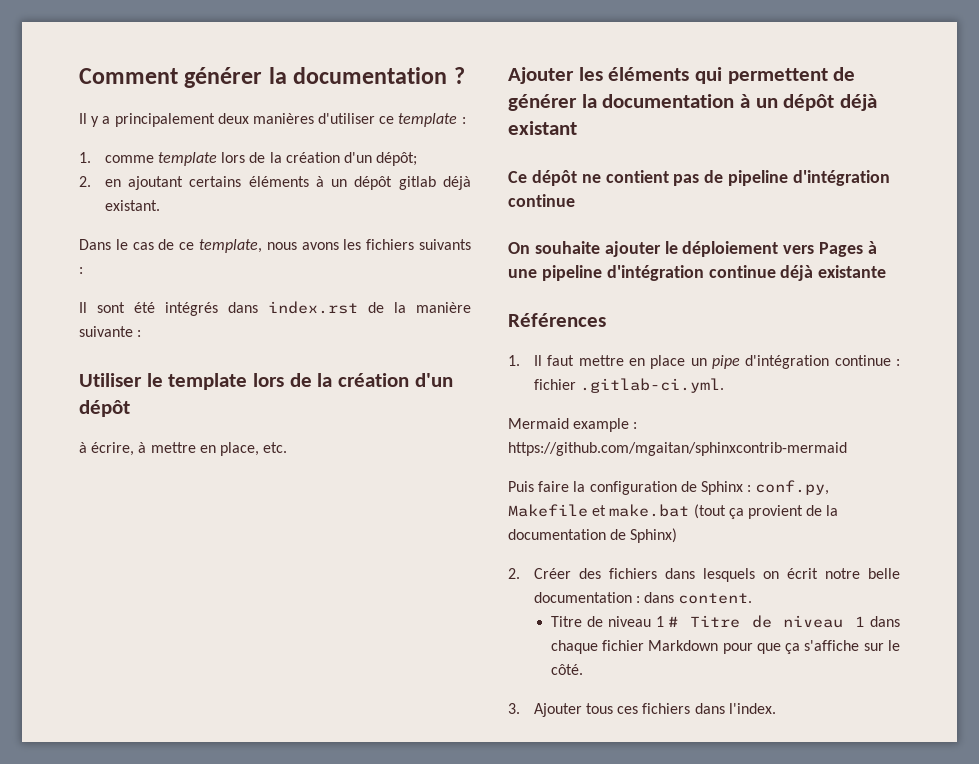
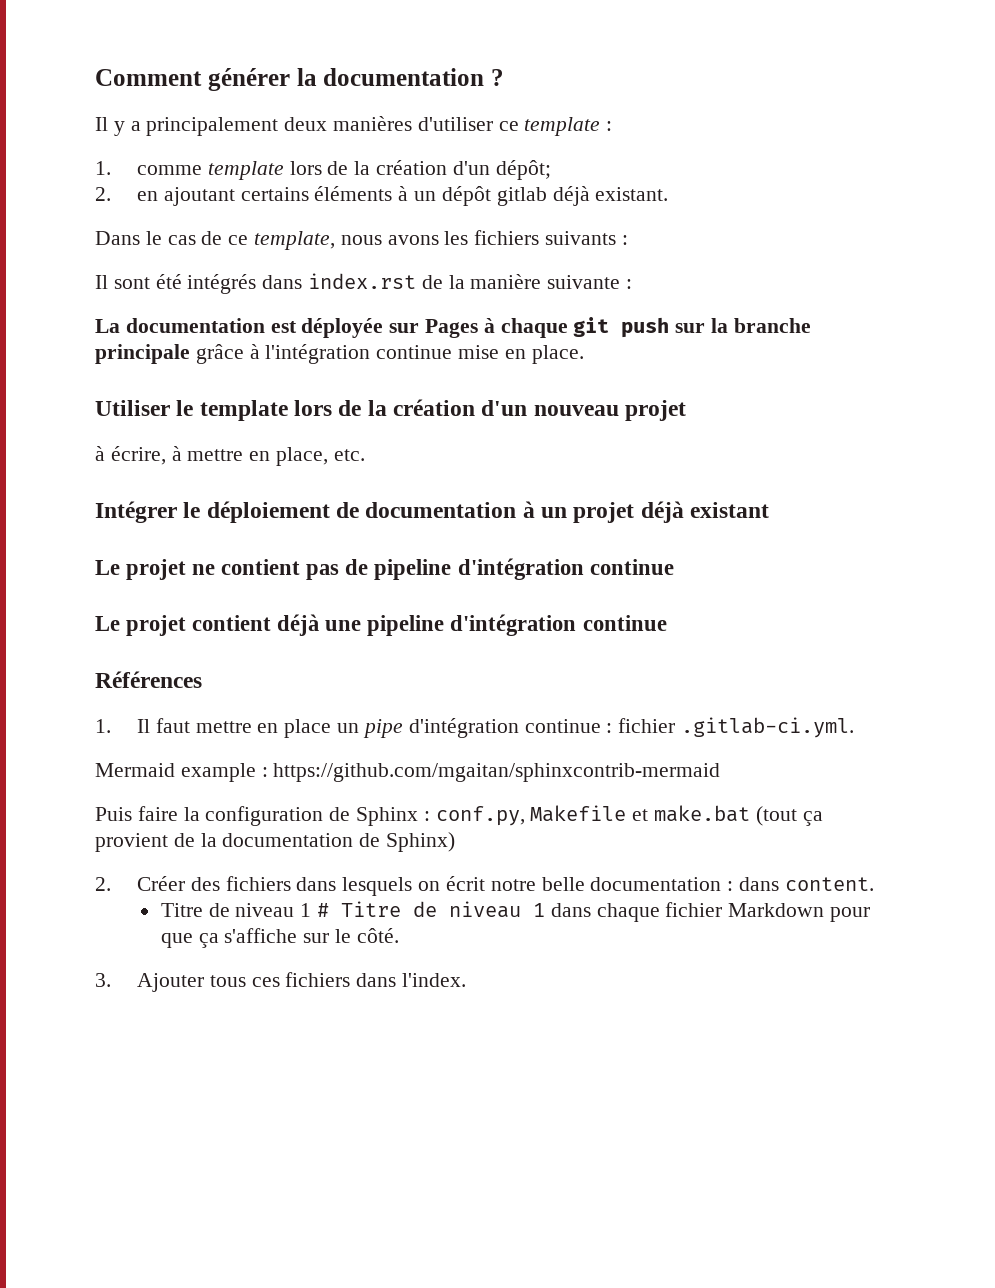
(142, 333) none -> [95,317,811,338] [95,344,584,364] // La documentation est déployée sur Pages à chaque git push sur la branche principale grâce à l'intégration continue mise en place.
[79,400,130,417] dépôt -> [533,400,687,421] nouveau projet
[508,67,856,84] [508,94,597,111] Ajouter les éléments qui permettent de générer la -> [95,501,360,523] Intégrer le déploiement de
[783,94,835,111] dépôt -> [573,502,635,523] projet
[508,170,577,186] Ce dépôt -> [95,559,187,580] Le projet
[508,241,878,257] On souhaite ajouter le déploiement vers Pages à -> [95,614,320,636] Le projet contient déjà
[780,265,887,281] déjà existante -> (667, 623) none

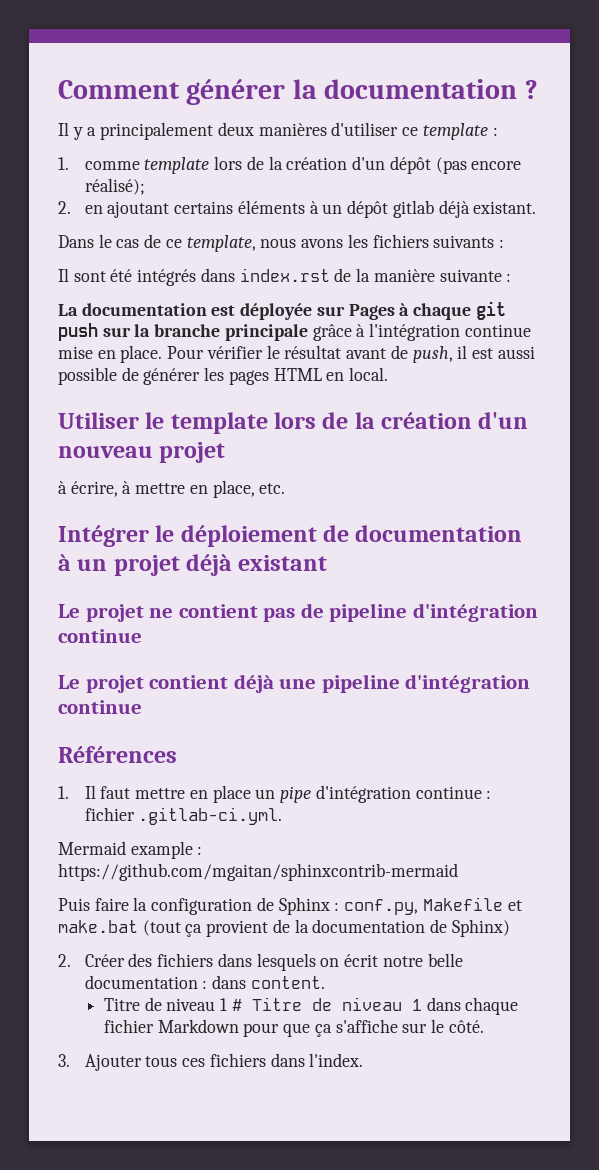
[495,160,551,180] dépôt; -> [389,156,522,174] [84,178,145,195] dépôt (pas encore réalisé);
(584, 354) none -> [167,345,535,363] [58,367,389,385] Pour vérifier le résultat avant de push, il est aussi possible de générer les pages HTML en local.

